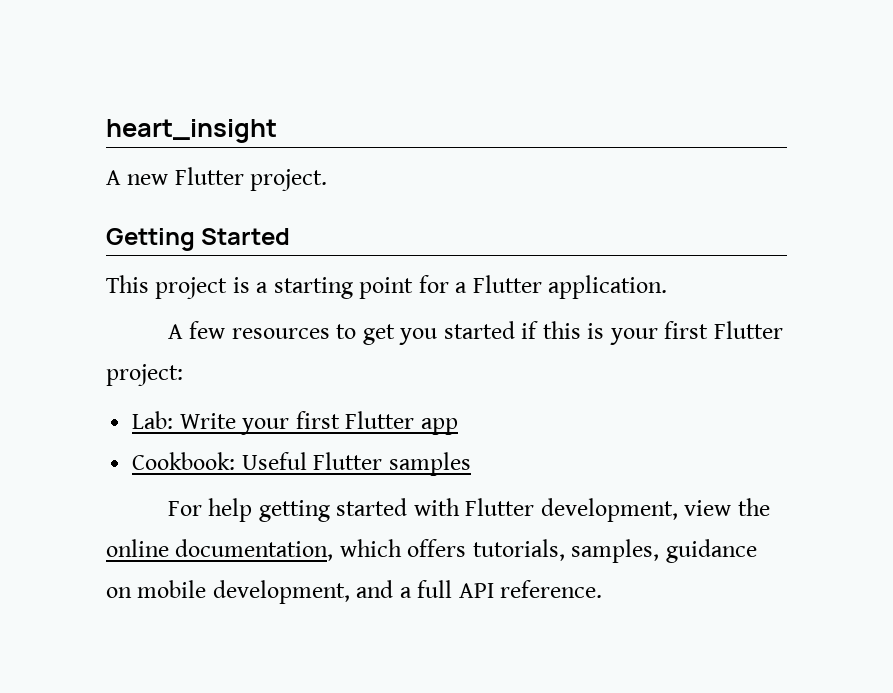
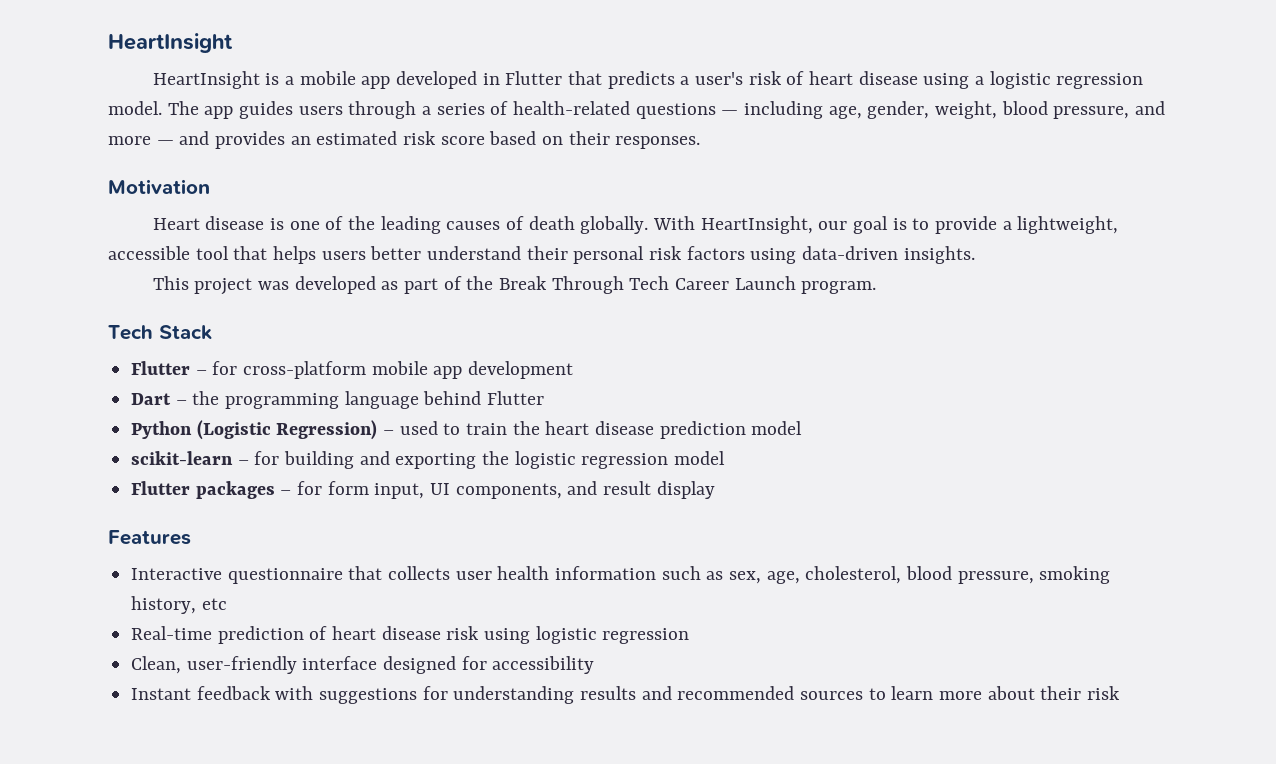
[106,119,277,143] [106,167,328,191] [106,228,291,251] [106,275,668,299] [167,321,783,345] [106,364,183,386] [132,411,458,435] [132,452,471,476] [167,498,770,522] [106,539,757,563] [106,580,603,604] heart_insight // A new Flutter project. // Getting Started // This project is a starting point for a Flutter application. // A few resources to get you started if this is your first Flutter project: // Lab: Write your first Flutter app // Cookbook: Useful Flutter samples // For help getting started with Flutter development, view the online documentation, which offers tutorials, samples, guidance on mobile development, and a full API reference. -> [108,33,233,53] [152,71,1144,89] [108,101,1166,119] [108,131,701,149] [108,179,210,194] [152,216,1119,234] [108,246,975,264] [152,276,877,295] [108,325,212,340] [131,361,574,379] [131,391,545,409] [131,420,803,440] [131,451,726,469] [131,481,715,499] [108,530,191,545] [131,566,1111,584] [131,596,227,614] [131,626,690,644] [131,656,595,674] [131,686,1121,704] HeartInsight // HeartInsight is a mobile app developed in Flutter that predicts a user's risk of heart disease using a logistic regression model. The app guides users through a series of health-related questions — including age, gender, weight, blood pressure, and more — and provides an estimated risk score based on their responses. // Motivation // Heart disease is one of the leading causes of death globally. With HeartInsight, our goal is to provide a lightweight, accessible tool that helps users better understand their personal risk factors using data-driven insights. // This project was developed as part of the Break Through Tech Career Launch program. // Tech Stack // Flutter – for cross-platform mobile app development // Dart – the programming language behind Flutter // Python (Logistic Regression) – used to train the heart disease prediction model // scikit-learn – for building and exporting the logistic regression model // Flutter packages – for form input, UI components, and result display // Features // Interactive questionnaire that collects user health information such as sex, age, cholesterol, blood pressure, smoking history, etc // Real-time prediction of heart disease risk using logistic regression // Clean, user-friendly interface designed for accessibility // Instant feedback with suggestions for understanding results and recommended sources to learn more about their risk

